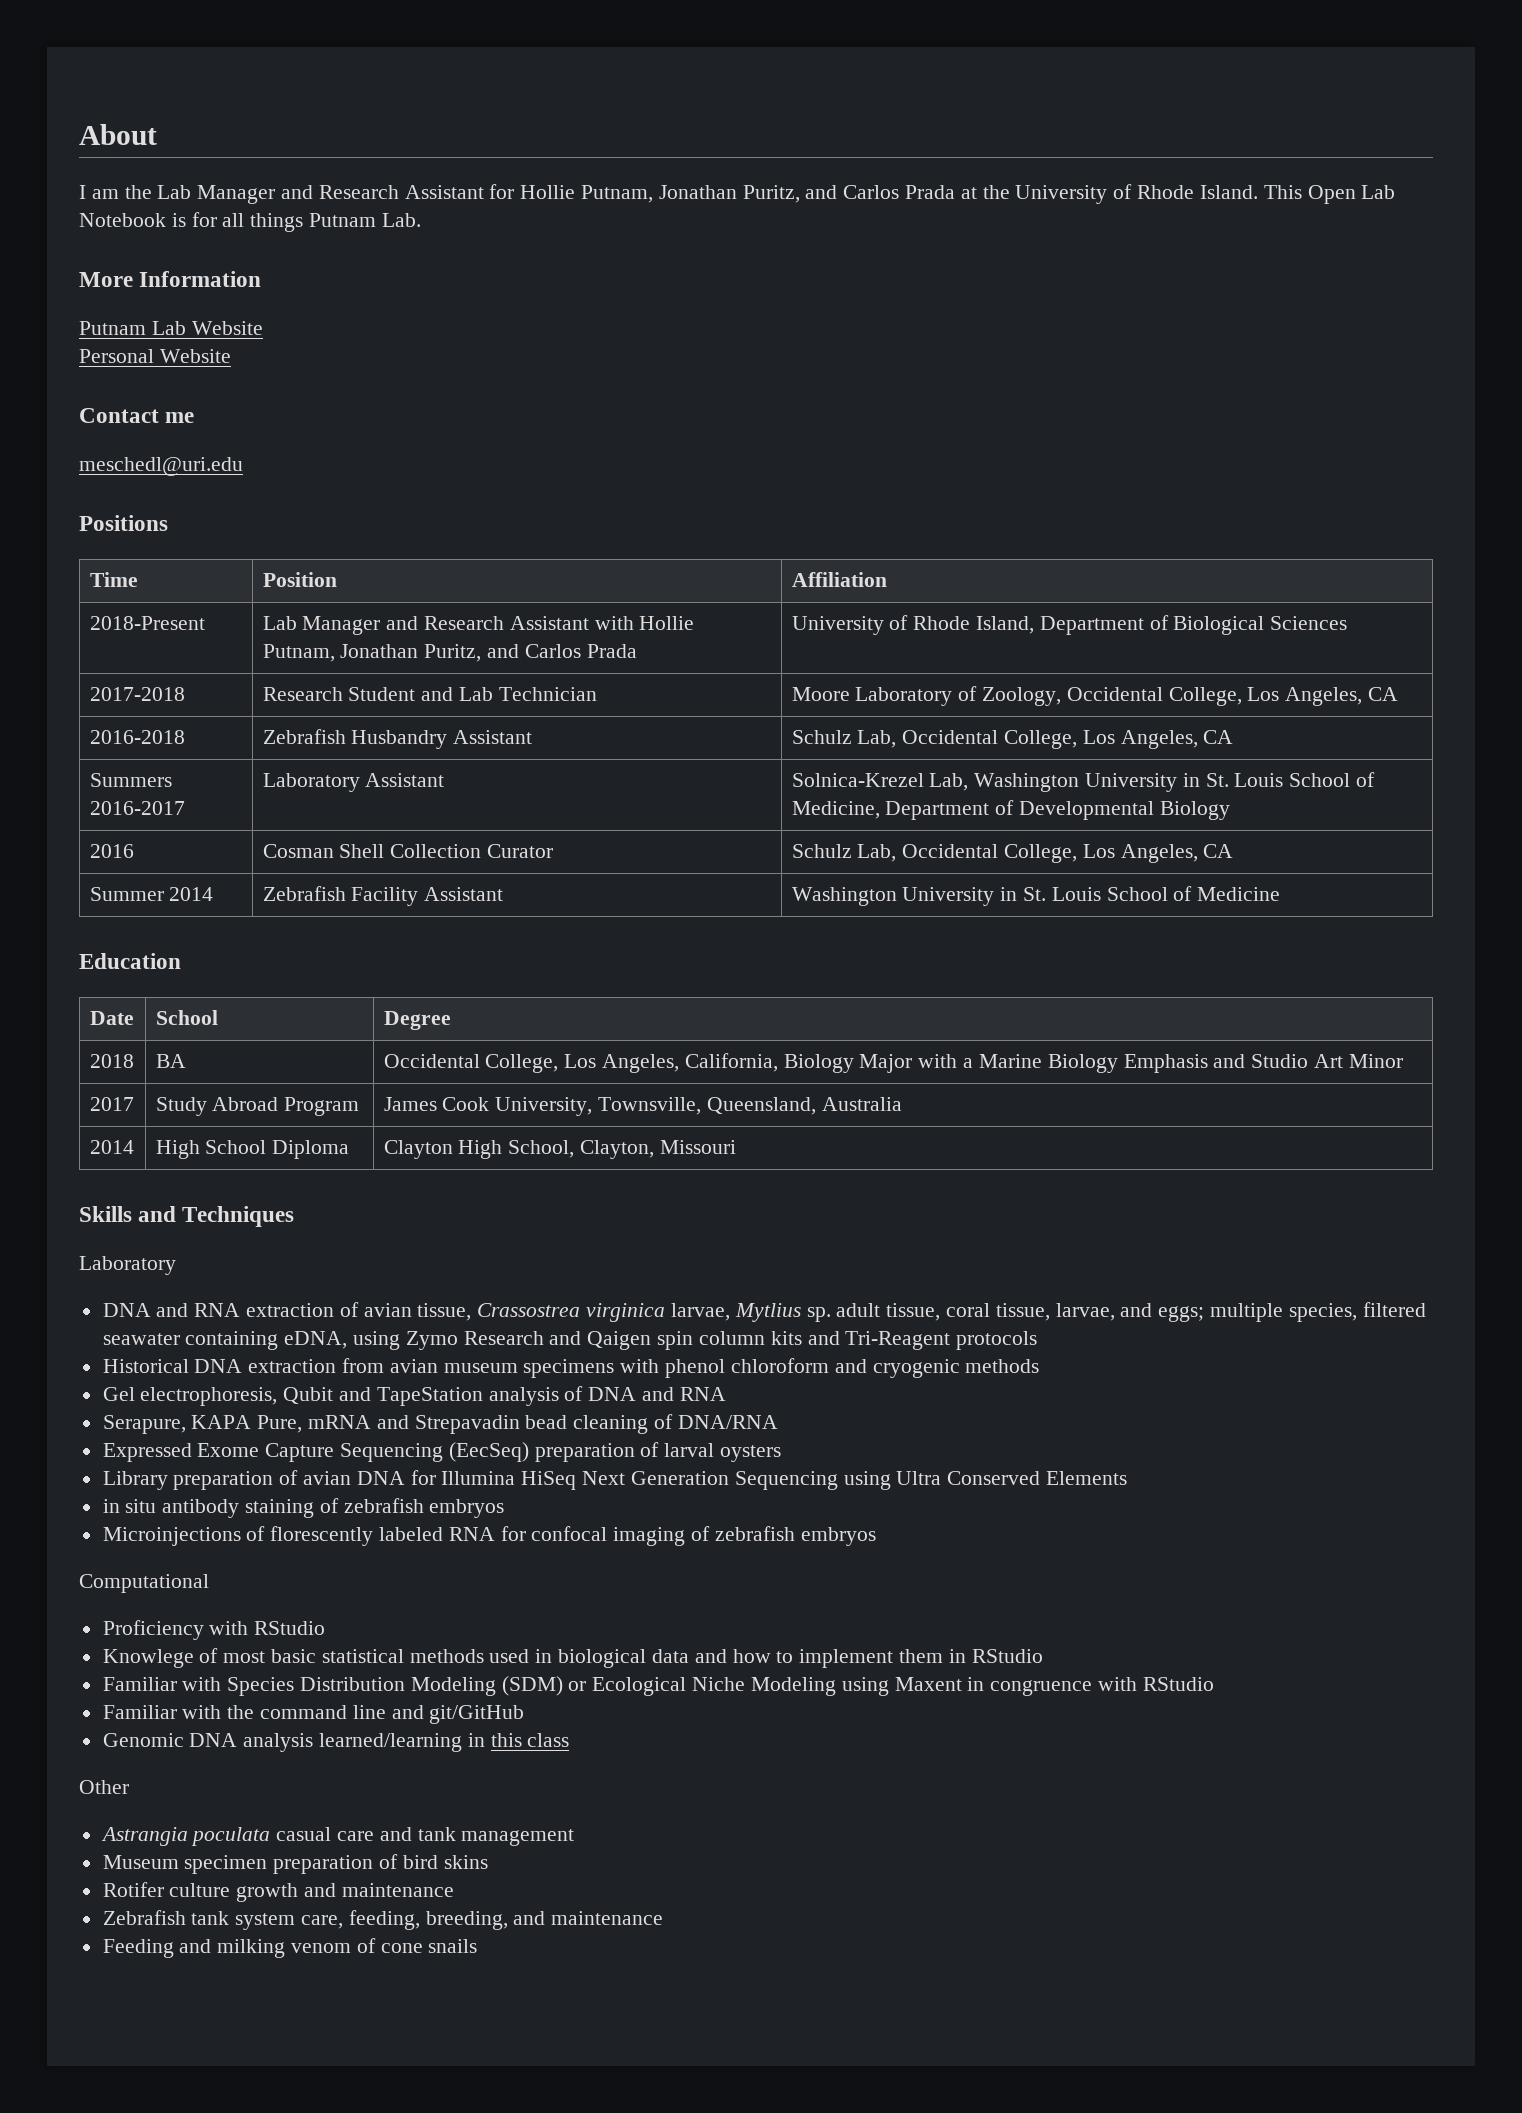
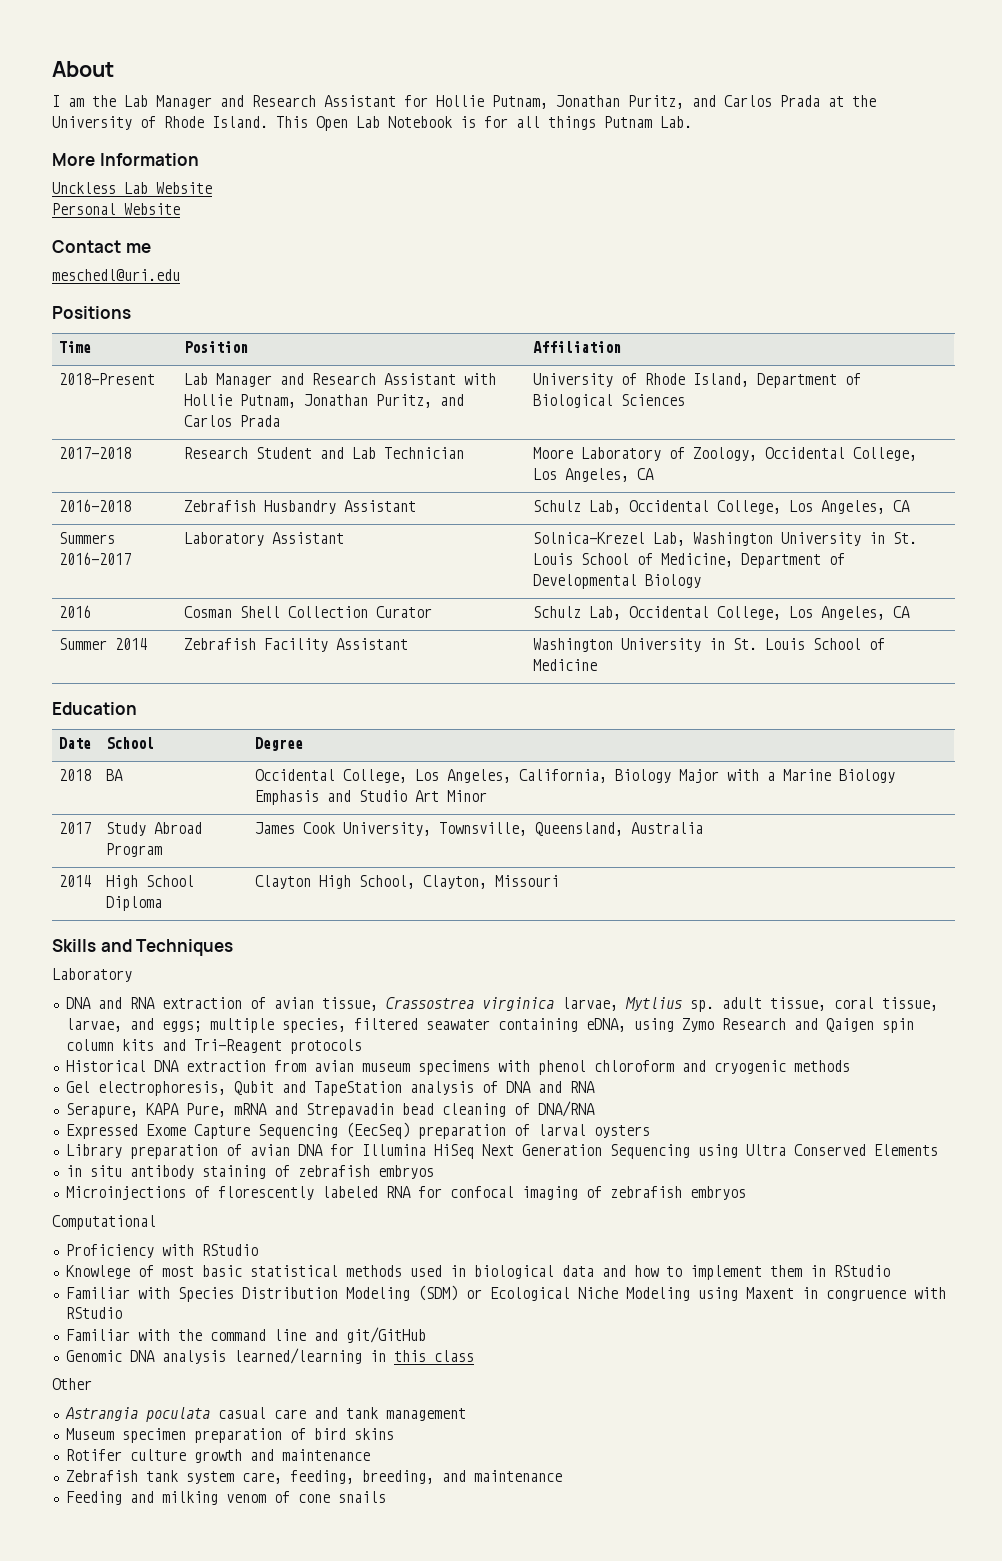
[79,321,146,335] Putnam -> [52,182,116,194] Unckless

